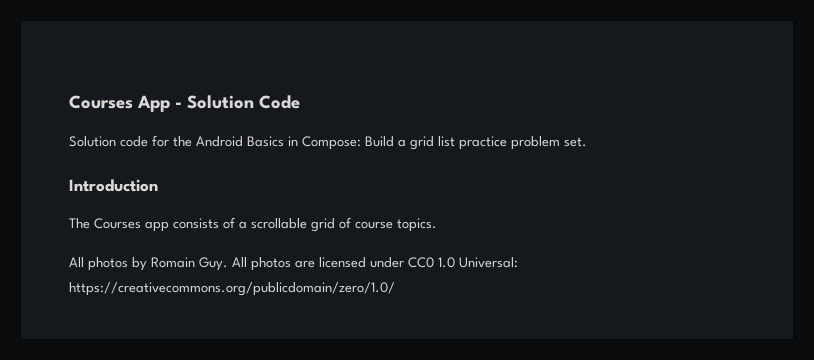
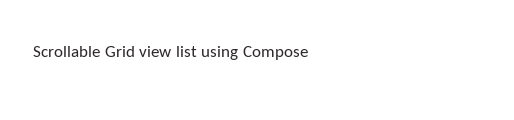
[69,95,300,112] [69,135,587,150] [69,179,158,192] [69,217,437,232] [69,257,518,271] [69,282,395,296] Courses App - Solution Code // Solution code for the Android Basics in Compose: Build a grid list practice problem set. // Introduction // The Courses app consists of a scrollable grid of course topics. // All photos by Romain Guy. All photos are licensed under CC0 1.0 Universal: https://creativecommons.org/publicdomain/zero/1.0/ -> [33,46,308,60] Scrollable Grid view list using Compose

